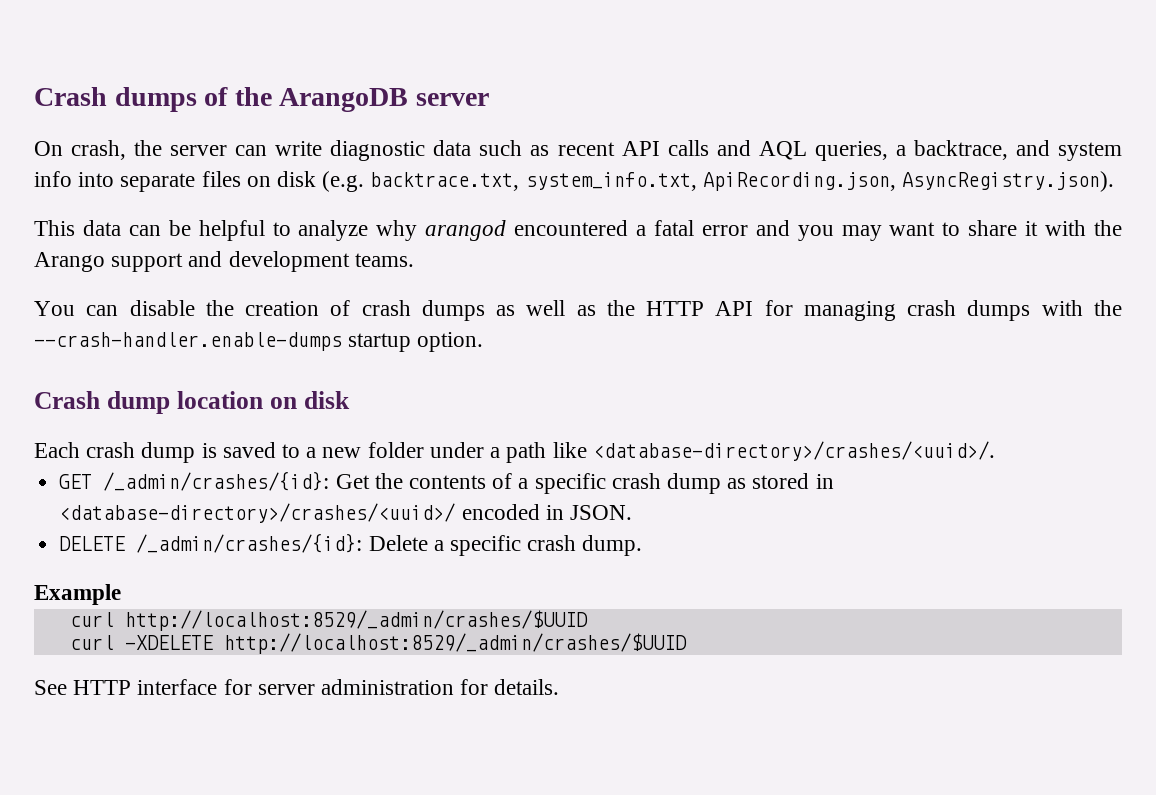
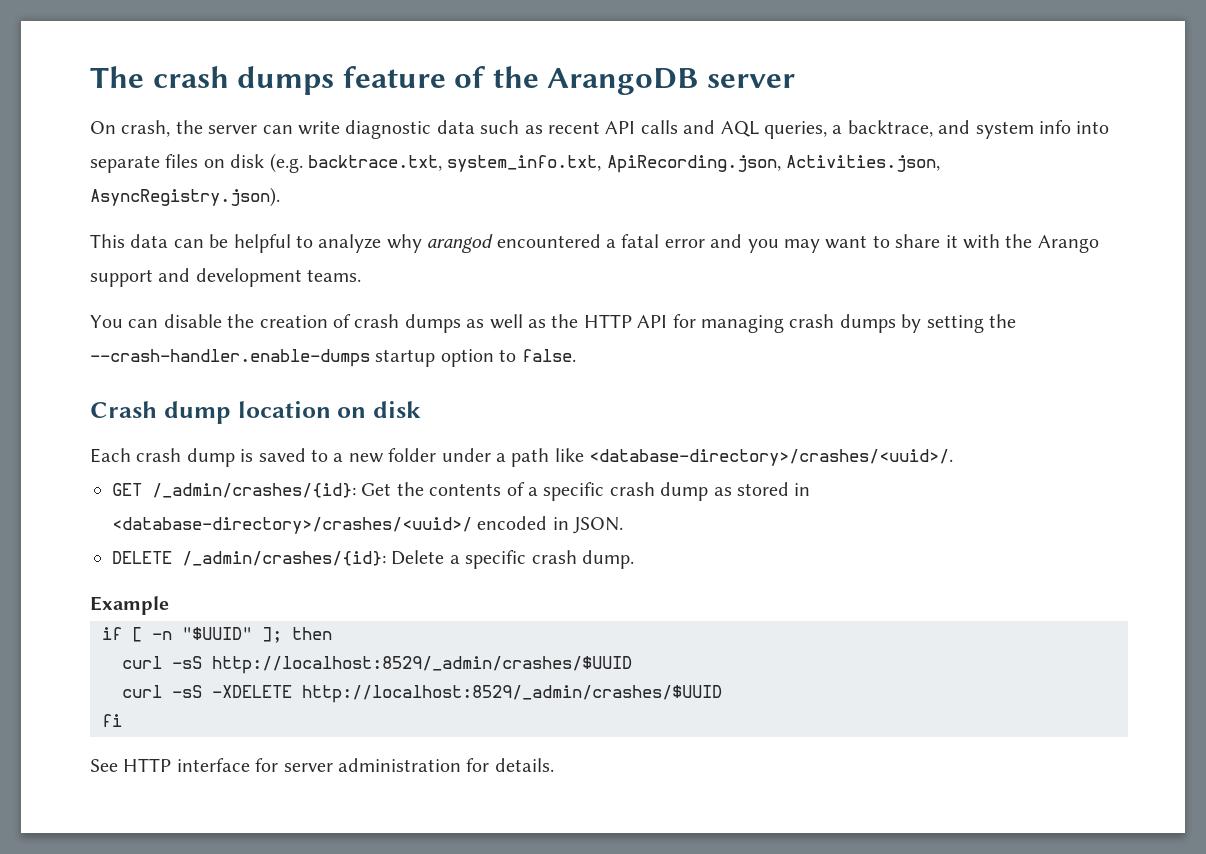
[34,87,197,112] Crash dumps -> [90,66,446,95] The crash dumps feature
(896, 181) none -> [786,155,941,172] Activities.json,
[1041,300,1083,316] with -> [901,314,984,333] by setting
[417,332,484,352] option. -> [440,349,576,367] option to false.
[69,612,114,627] // curl -> [102,627,332,643] [122,656,202,669] // if [ -n "$UUID" ]; then // curl -sS
(114, 642) none -> [172,685,202,698] -sS
(687, 643) none -> [102,714,122,727] // fi

